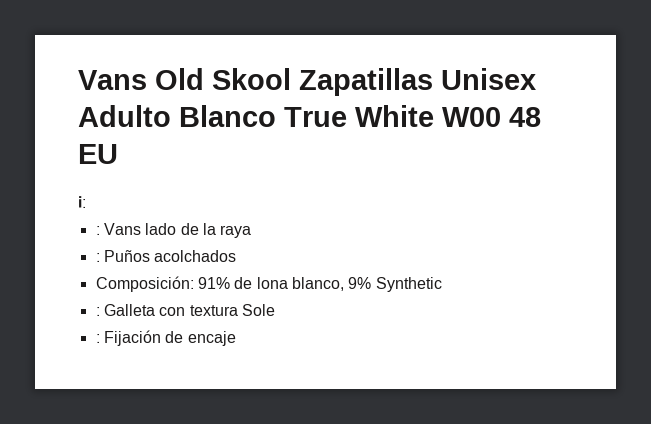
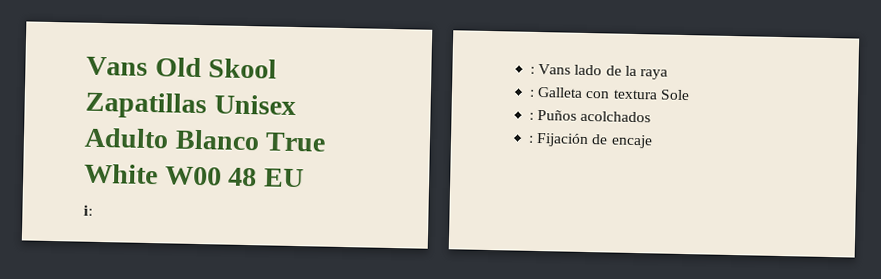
[95,250,237,262] [95,276,442,292] // : Puños acolchados // Composición: 91% de lona blanco, 9% Synthetic -> (668, 74) none
(275, 310) none -> [529,109,652,123] // : Puños acolchados

